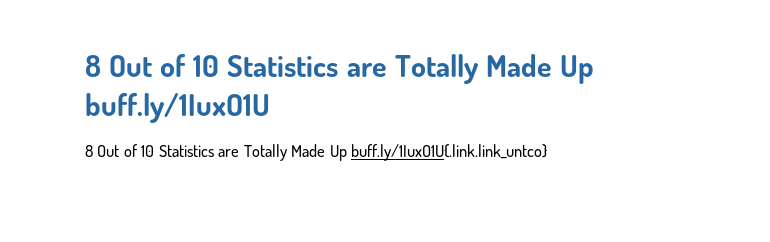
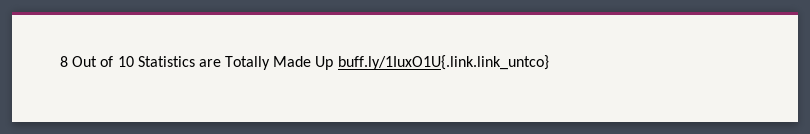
[85,54,594,84] [85,93,270,123] [85,144,347,161] 8 Out of 10 Statistics are Totally Made Up buff.ly/1IuxO1U // 8 Out of 10 Statistics are Totally Made Up -> [60,56,334,70] 8 Out of 10 Statistics are Totally Made Up

